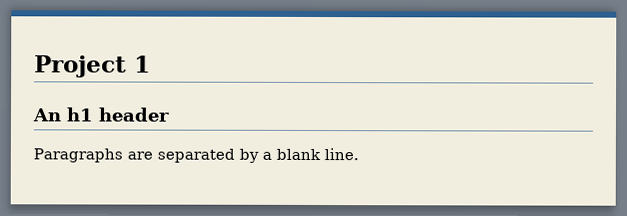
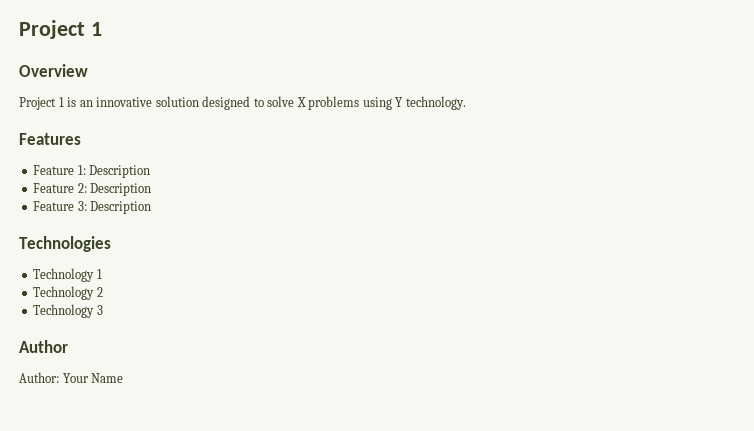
[32,107,170,122] [33,148,359,163] An h1 header // Paragraphs are separated by a blank line. -> [19,64,88,77] [19,96,466,110] [19,133,81,145] [33,165,151,178] [33,183,152,196] [33,201,152,214] [19,236,111,252] [33,268,102,282] [33,286,103,300] [33,304,103,318] [19,340,68,353] [19,372,124,383] Overview // Project 1 is an innovative solution designed to solve X problems using Y technology. // Features // Feature 1: Description // Feature 2: Description // Feature 3: Description // Technologies // Technology 1 // Technology 2 // Technology 3 // Author // Author: Your Name

